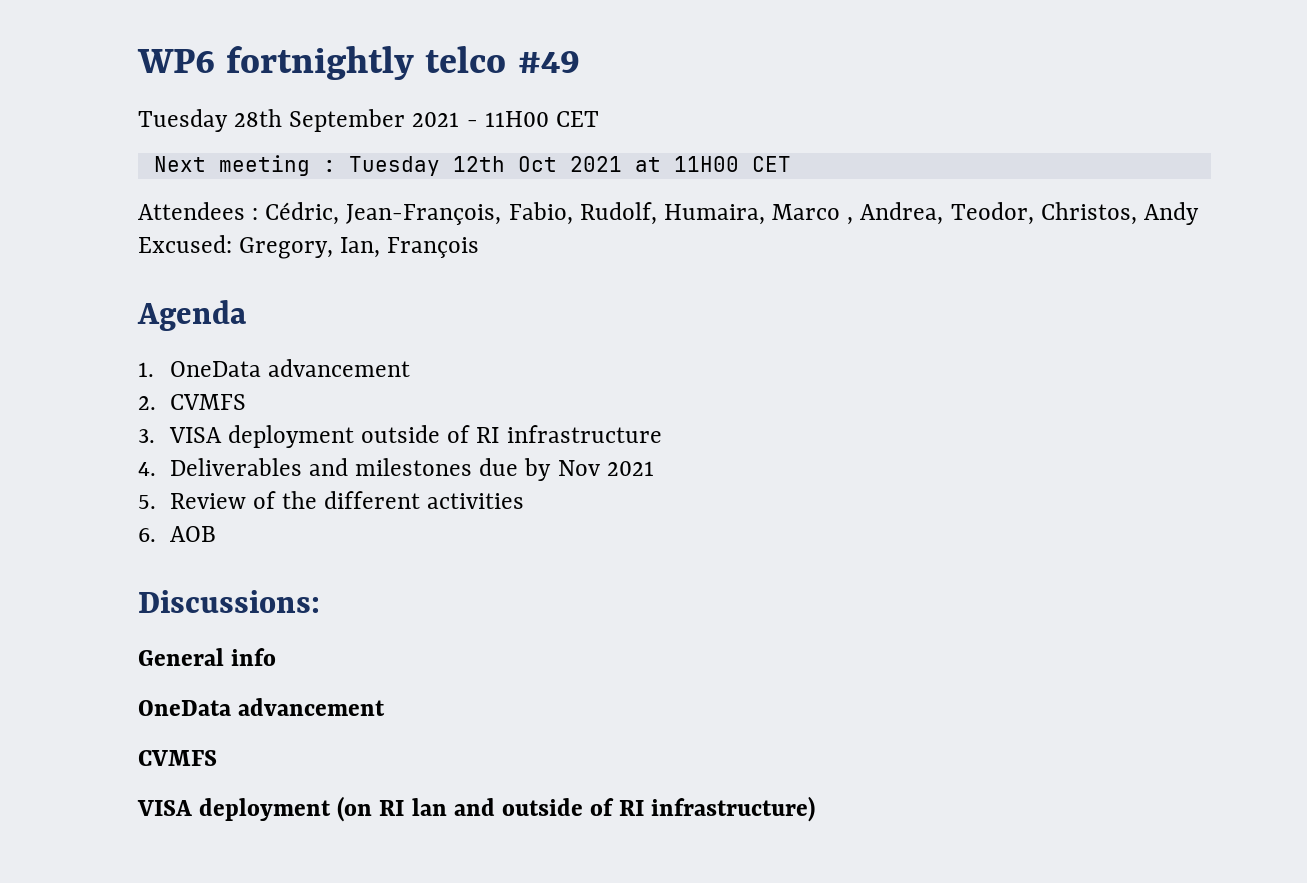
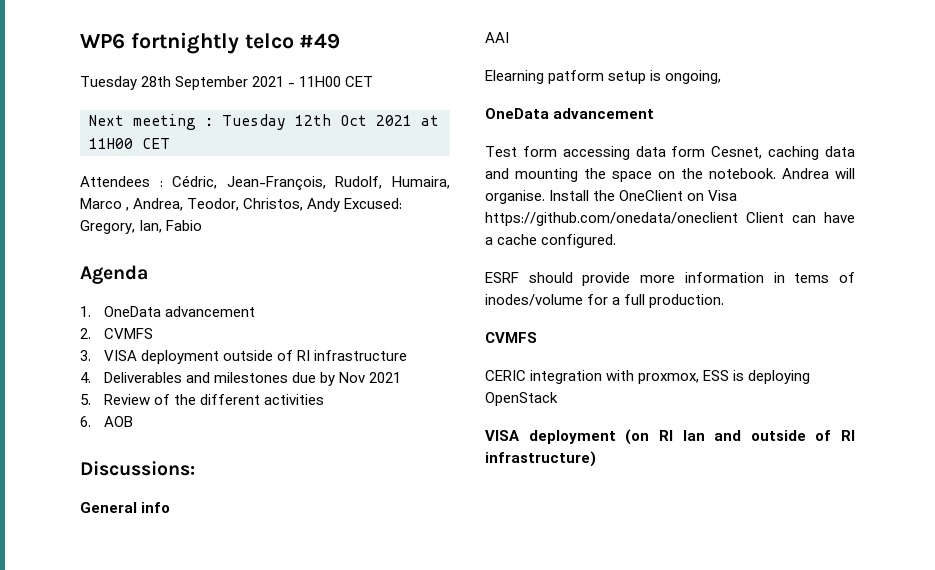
[508,202,573,225] Fabio, -> (326, 183) none
[387,237,480,258] François -> [166,220,203,231] Fabio
[138,698,386,716] [138,750,217,766] OneData advancement // CVMFS -> [485,32,509,43] [485,70,722,84] [485,108,655,119] [485,146,856,160] [485,168,855,182] [485,190,738,204] [485,212,855,226] [485,234,617,248] [485,272,855,286] [485,294,725,308] [485,332,537,343] [485,370,811,384] [485,392,558,406] AAI // Elearning patform setup is ongoing, // OneData advancement // Test form accessing data form Cesnet, caching data and mounting the space on the notebook. Andrea will organise. Install the OneClient on Visa https://github.com/onedata/oneclient Client can have a cache configured. // ESRF should provide more information in tems of inodes/volume for a full production. // CVMFS // CERIC integration with proxmox, ESS is deploying OpenStack

